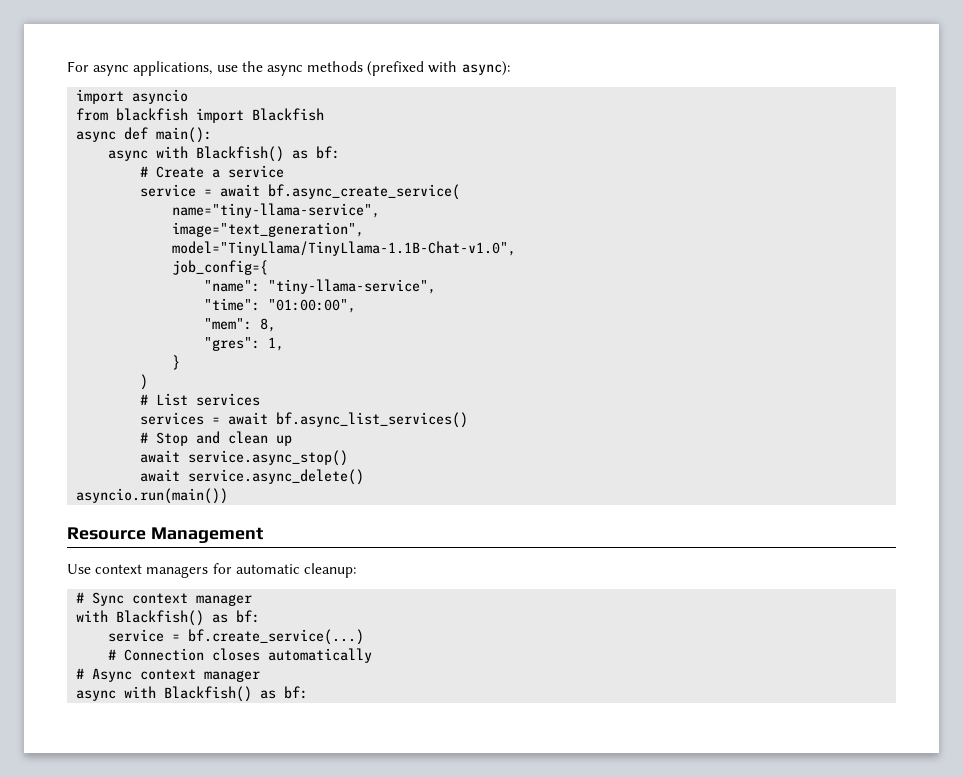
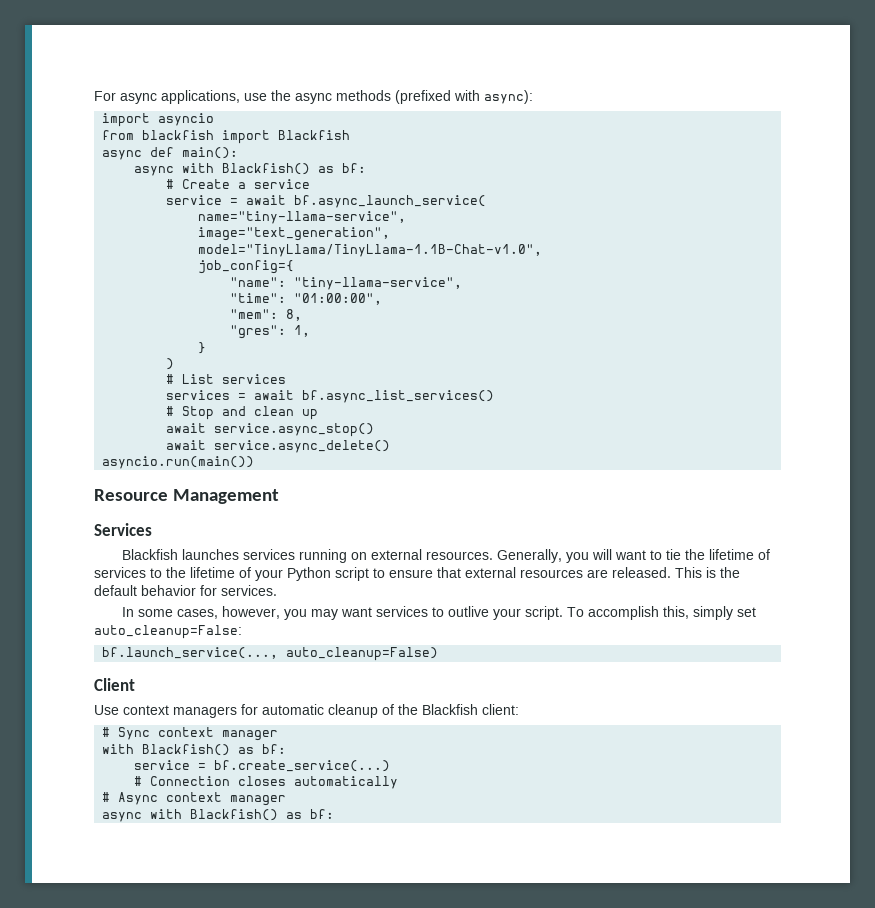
[268,184,461,200] bf.async_create_service( -> [294,195,487,208] bf.async_launch_service(
(263, 535) none -> [94,523,152,536] [121,549,770,563] [94,567,740,581] [94,585,277,596] [121,606,756,620] [94,625,242,639] [102,647,439,661] [94,678,135,691] // Services // Blackfish launches services running on external resources. Generally, you will want to tie the lifetime of services to the lifetime of your Python script to ensure that external resources are released. This is the default behavior for services. // In some cases, however, you may want services to outlive your script. To accomplish this, simply set auto_cleanup=False: // bf.launch_service(..., auto_cleanup=False) // Client
[303,563,356,578] cleanup: -> [328,704,519,718] cleanup of the Blackfish client:

